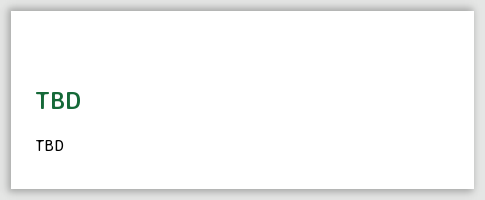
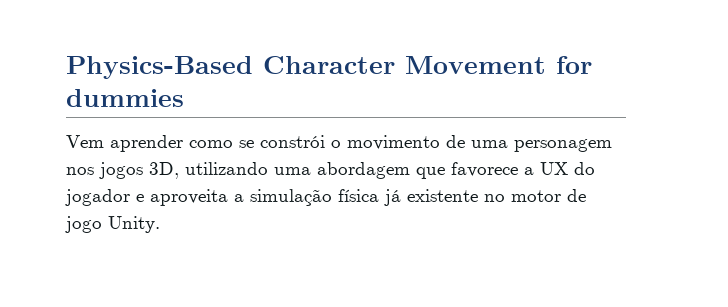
[35,92,81,109] [35,140,64,151] TBD // TBD -> [66,56,592,79] [66,89,184,107] [66,135,612,152] [66,162,595,179] [65,189,586,206] [65,216,160,233] Physics-Based Character Movement for dummies // Vem aprender como se constrói o movimento de uma personagem nos jogos 3D, utilizando uma abordagem que favorece a UX do jogador e aproveita a simulação física já existente no motor de jogo Unity.

